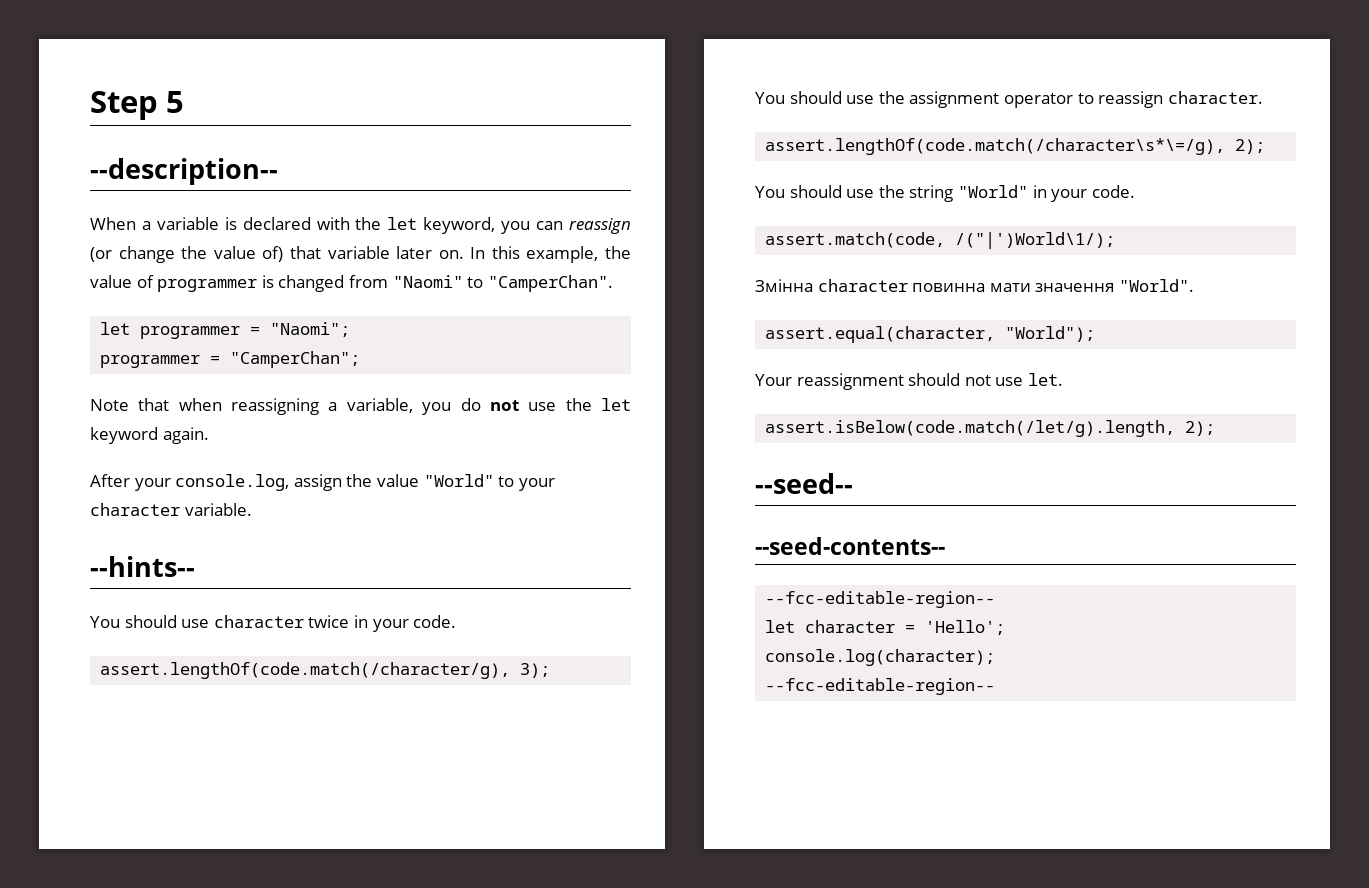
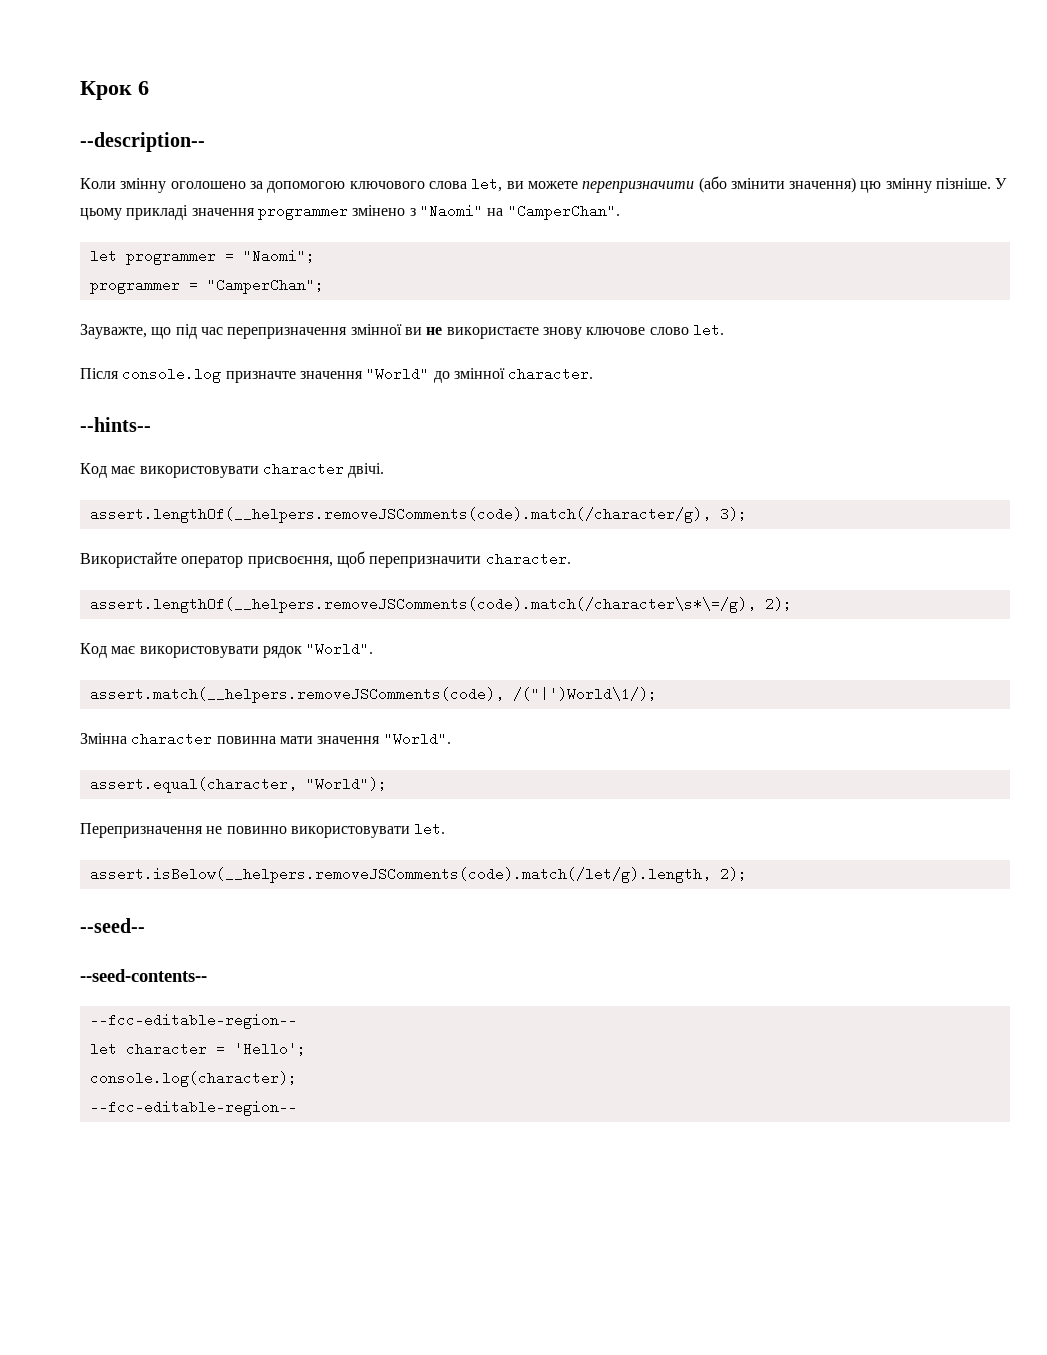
[90,91,185,120] Step 5 -> [80,81,149,100] Крок 6
[90,217,632,234] [90,246,631,263] [90,275,484,292] When a variable is declared with the let keyword, you can reassign (or change the value of) that variable later on. In this example, the value of programmer is changed from "Naomi" to -> [80,176,1008,193] [80,204,504,220] Коли змінну оголошено за допомогою ключового слова let, ви можете перепризначити (або змінити значення) цю змінну пізніше. У цьому прикладі значення programmer змінено з "Naomi" на
[90,398,631,415] [90,427,209,444] [90,474,555,491] [90,503,252,516] [90,556,195,577] [90,615,457,632] [100,662,551,679] [755,91,1263,108] [765,138,1266,155] [755,185,1135,202] [765,232,946,248] Note that when reassigning a variable, you do not use the let keyword again. // After your console.log, assign the value "World" to your character variable. // --hints-- // You should use character twice in your code. // assert.lengthOf(code.match(/character/g), 3); // You should use the assignment operator to reassign character. // assert.lengthOf(code.match(/character\s*\=/g), 2); // You should use the string "World" in your code. // assert.match(code, -> [80,323,724,339] [80,367,594,383] [80,417,151,432] [80,462,385,478] [89,507,747,523] [80,551,571,568] [89,597,792,613] [80,642,374,658] [89,687,504,703] Зауважте, що під час перепризначення змінної ви не використаєте знову ключове слово let. // Після console.log призначте значення "World" до змінної character. // --hints-- // Код має використовувати character двічі. // assert.lengthOf(__helpers.removeJSComments(code).match(/character/g), 3); // Використайте оператор присвоєння, щоб перепризначити character. // assert.lengthOf(__helpers.removeJSComments(code).match(/character\s*\=/g), 2); // Код має використовувати рядок "World". // assert.match(__helpers.removeJSComments(code),
[755,373,1063,390] [765,420,1176,437] Your reassignment should not use let. // assert.isBelow(code.match(/let/g).length, -> [80,822,446,838] [89,867,711,883] Перепризначення не повинно використовувати let. // assert.isBelow(__helpers.removeJSComments(code).match(/let/g).length,

